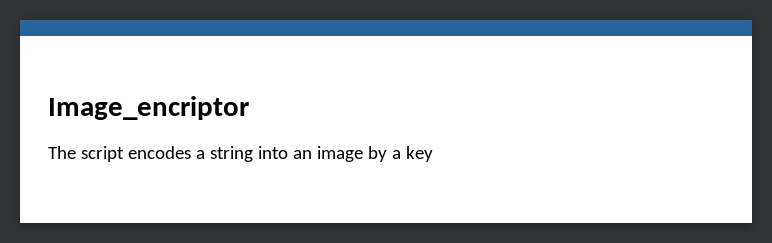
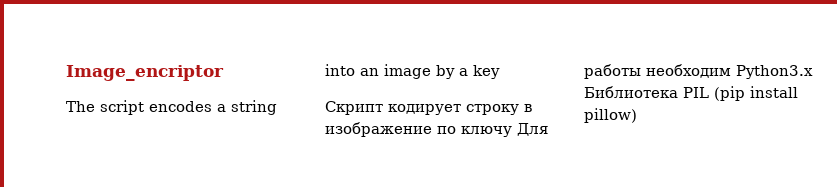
(433, 154) none -> [325,101,532,115] [325,122,548,137] [584,64,813,79] [584,86,798,101] [584,108,637,123] // Скрипт кодирует строку в изображение по ключу Для работы необходим Python3.x Библиотека PIL (pip install pillow)

